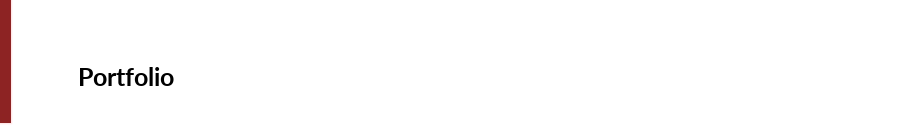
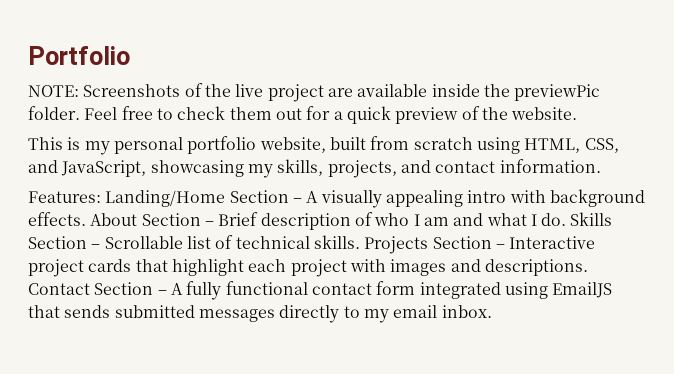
(174, 76) none -> [28,83,601,102] [28,106,578,124] [28,136,619,155] [28,159,601,178] [28,189,645,208] [28,212,613,230] [28,235,596,254] [28,259,588,277] [28,281,613,300] [28,305,492,323] // NOTE: Screenshots of the live project are available inside the previewPic folder. Feel free to check them out for a quick preview of the website. // This is my personal portfolio website, built from scratch using HTML, CSS, and JavaScript, showcasing my skills, projects, and contact information. // Features: Landing/Home Section – A visually appealing intro with background effects. About Section – Brief description of who I am and what I do. Skills Section – Scrollable list of technical skills. Projects Section – Interactive project cards that highlight each project with images and descriptions. Contact Section – A fully functional contact form integrated using EmailJS that sends submitted messages directly to my email inbox.

